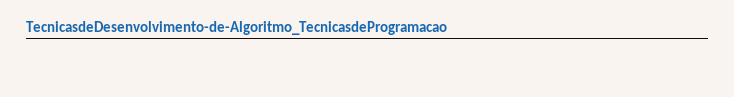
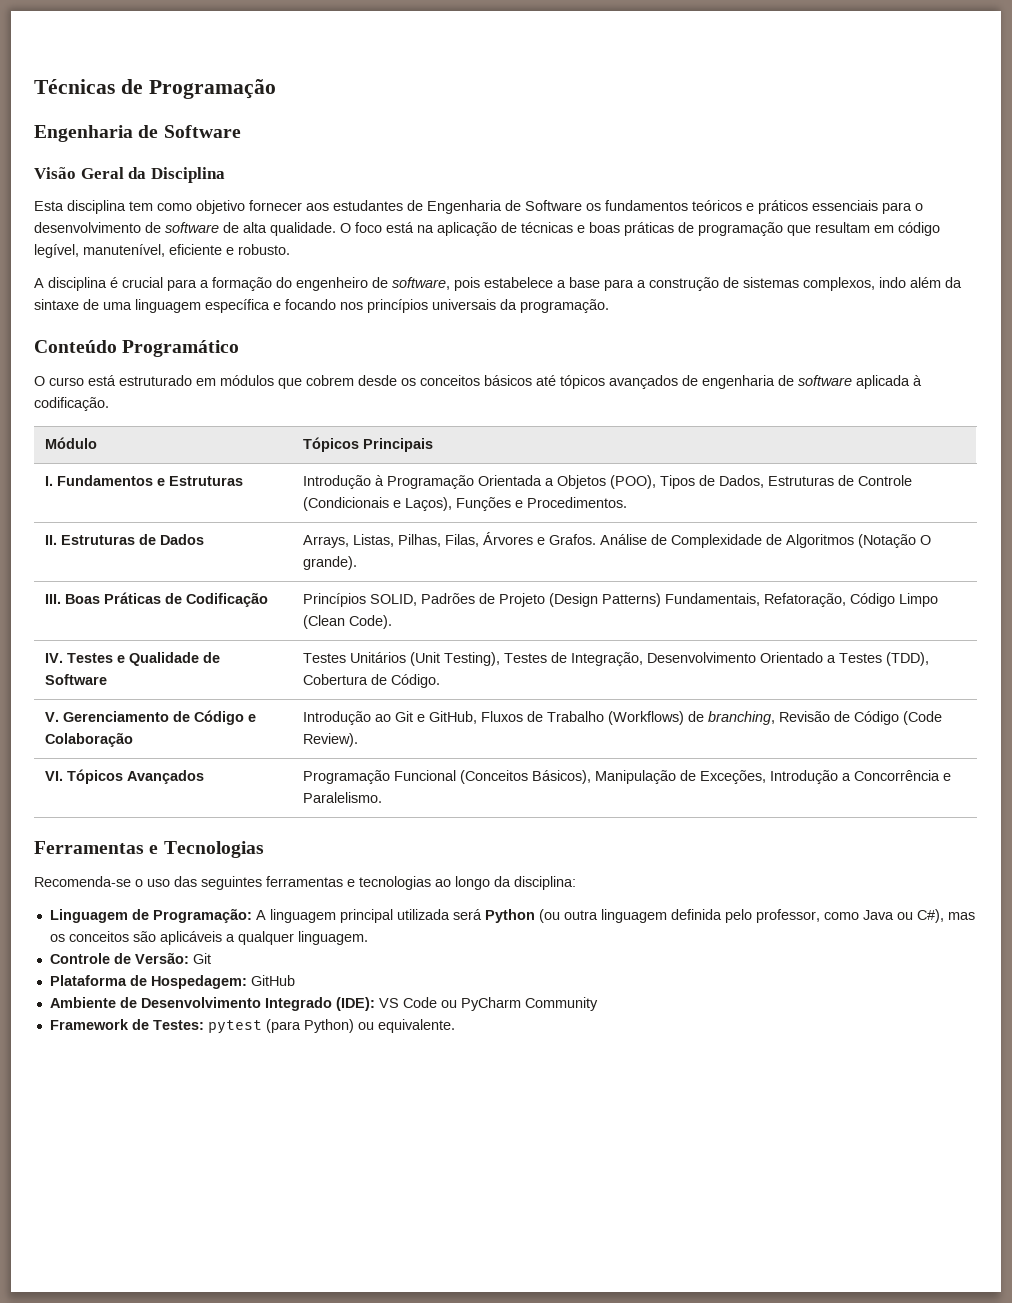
[26,21,447,35] TecnicasdeDesenvolvimento-de-Algoritmo_TecnicasdeProgramacao -> [34,79,276,99] [34,125,241,142] [34,167,225,183] [34,200,923,214] [34,222,940,236] [34,244,290,258] [34,277,962,291] [34,299,609,313] [34,340,240,357] [34,375,922,389] [34,397,109,411] [45,437,98,449] [303,437,434,452] [45,475,244,486] [303,475,913,489] [303,497,628,511] [45,534,205,545] [303,532,932,548] [303,556,358,570] [45,592,269,607] [303,593,939,607] [303,615,393,629] [45,652,221,666] [45,674,108,685] [303,652,930,666] [303,674,441,688] [45,710,257,725] [45,732,134,747] [303,711,943,725] [303,733,359,747] [45,769,205,784] [303,770,952,784] [303,792,383,803] [34,841,264,858] [34,876,576,890] [49,908,975,923] [49,931,368,945] [49,952,211,964] [49,975,295,989] [49,997,598,1011] [49,1019,455,1034] Técnicas de Programação // Engenharia de Software // Visão Geral da Disciplina // Esta disciplina tem como objetivo fornecer aos estudantes de Engenharia de Software os fundamentos teóricos e práticos essenciais para o desenvolvimento de software de alta qualidade. O foco está na aplicação de técnicas e boas práticas de programação que resultam em código legível, manutenível, eficiente e robusto. // A disciplina é crucial para a formação do engenheiro de software, pois estabelece a base para a construção de sistemas complexos, indo além da sintaxe de uma linguagem específica e focando nos princípios universais da programação. // Conteúdo Programático // O curso está estruturado em módulos que cobrem desde os conceitos básicos até tópicos avançados de engenharia de software aplicada à codificação. // Módulo | Tópicos Principais // I. Fundamentos e Estruturas | Introdução à Programação Orientada a Objetos (POO), Tipos de Dados, Estruturas de Controle (Condicionais e Laços), Funções e Procedimentos. // II. Estruturas de Dados | Arrays, Listas, Pilhas, Filas, Árvores e Grafos. Análise de Complexidade de Algoritmos (Notação O grande). // III. Boas Práticas de Codificação | Princípios SOLID, Padrões de Projeto (Design Patterns) Fundamentais, Refatoração, Código Limpo (Clean Code). // IV. Testes e Qualidade de Software | Testes Unitários (Unit Testing), Testes de Integração, Desenvolvimento Orientado a Testes (TDD), Cobertura de Código. // V. Gerenciamento de Código e Colaboração | Introdução ao Git e GitHub, Fluxos de Trabalho (Workflows) de branching, Revisão de Código (Code Review). // VI. Tópicos Avançados | Programação Funcional (Conceitos Básicos), Manipulação de Exceções, Introdução a Concorrência e Paralelismo. // Ferramentas e Tecnologias // Recomenda-se o uso das seguintes ferramentas e tecnologias ao longo da disciplina: // Linguagem de Programação: A linguagem principal utilizada será Python (ou outra linguagem definida pelo professor, como Java ou C#), mas os conceitos são aplicáveis a qualquer linguagem. // Controle de Versão: Git // Plataforma de Hospedagem: GitHub // Ambiente de Desenvolvimento Integrado (IDE): VS Code ou PyCharm Community // Framework de Testes: pytest (para Python) ou equivalente.

